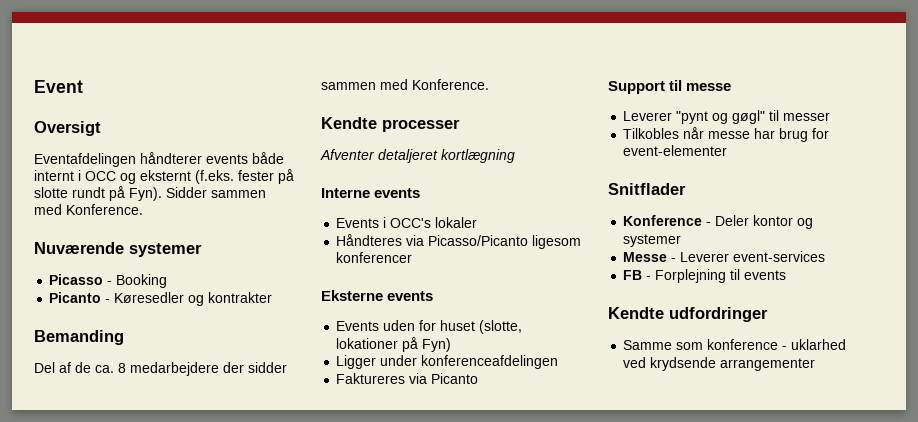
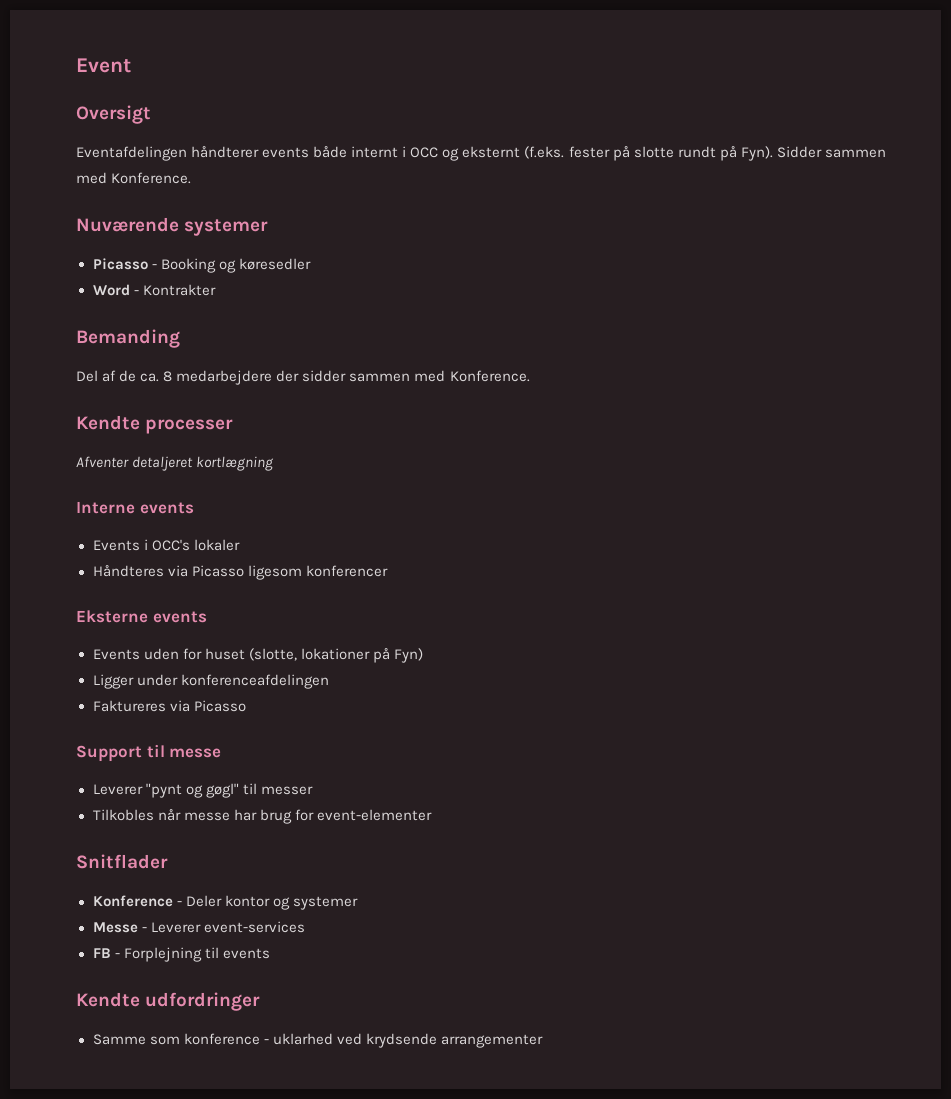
[49,292,273,306] // Picanto - Køresedler og kontrakter -> [218,258,311,273] [92,284,216,296] og køresedler // Word - Kontrakter
[428,235,529,246] Picasso/Picanto -> [191,565,244,577] Picasso
[431,373,479,384] Picanto -> [193,700,246,712] Picasso

